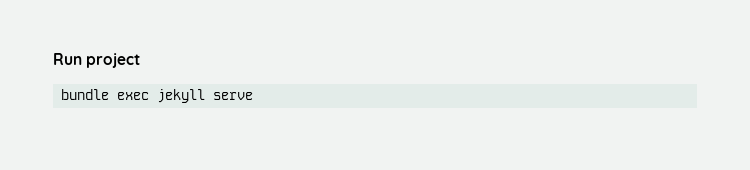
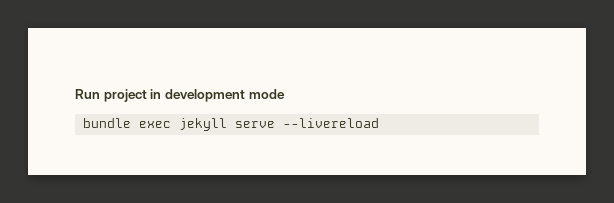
(141, 60) none -> [150,89,285,102] in development mode
(254, 96) none -> [283,118,380,128] --livereload

